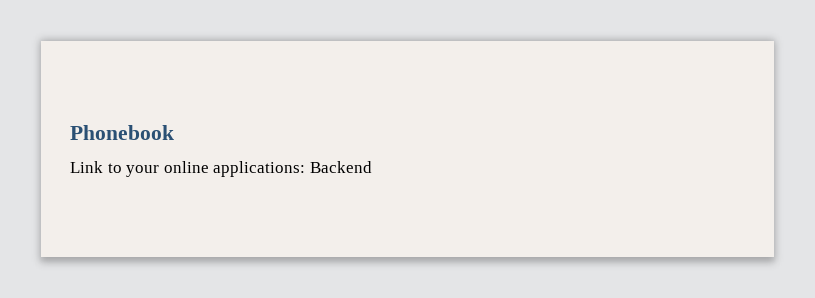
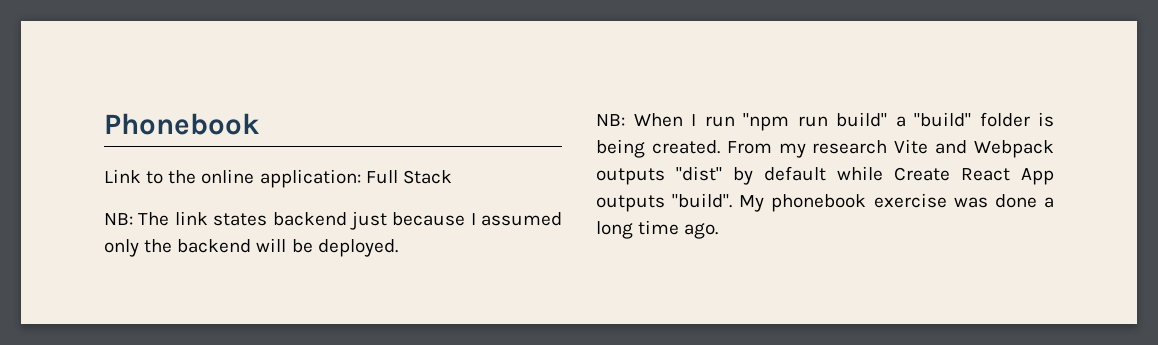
[126,161,372,177] your online applications: Backend -> [168,169,452,188] [104,211,562,230] [104,238,398,257] [596,112,1054,131] [596,139,1054,158] [596,166,1054,185] [596,193,1054,212] [596,220,719,239] the online application: Full Stack // NB: The link states backend just because I assumed only the backend will be deployed. // NB: When I run "npm run build" a "build" folder is being created. From my research Vite and Webpack outputs "dist" by default while Create React App outputs "build". My phonebook exercise was done a long time ago.

